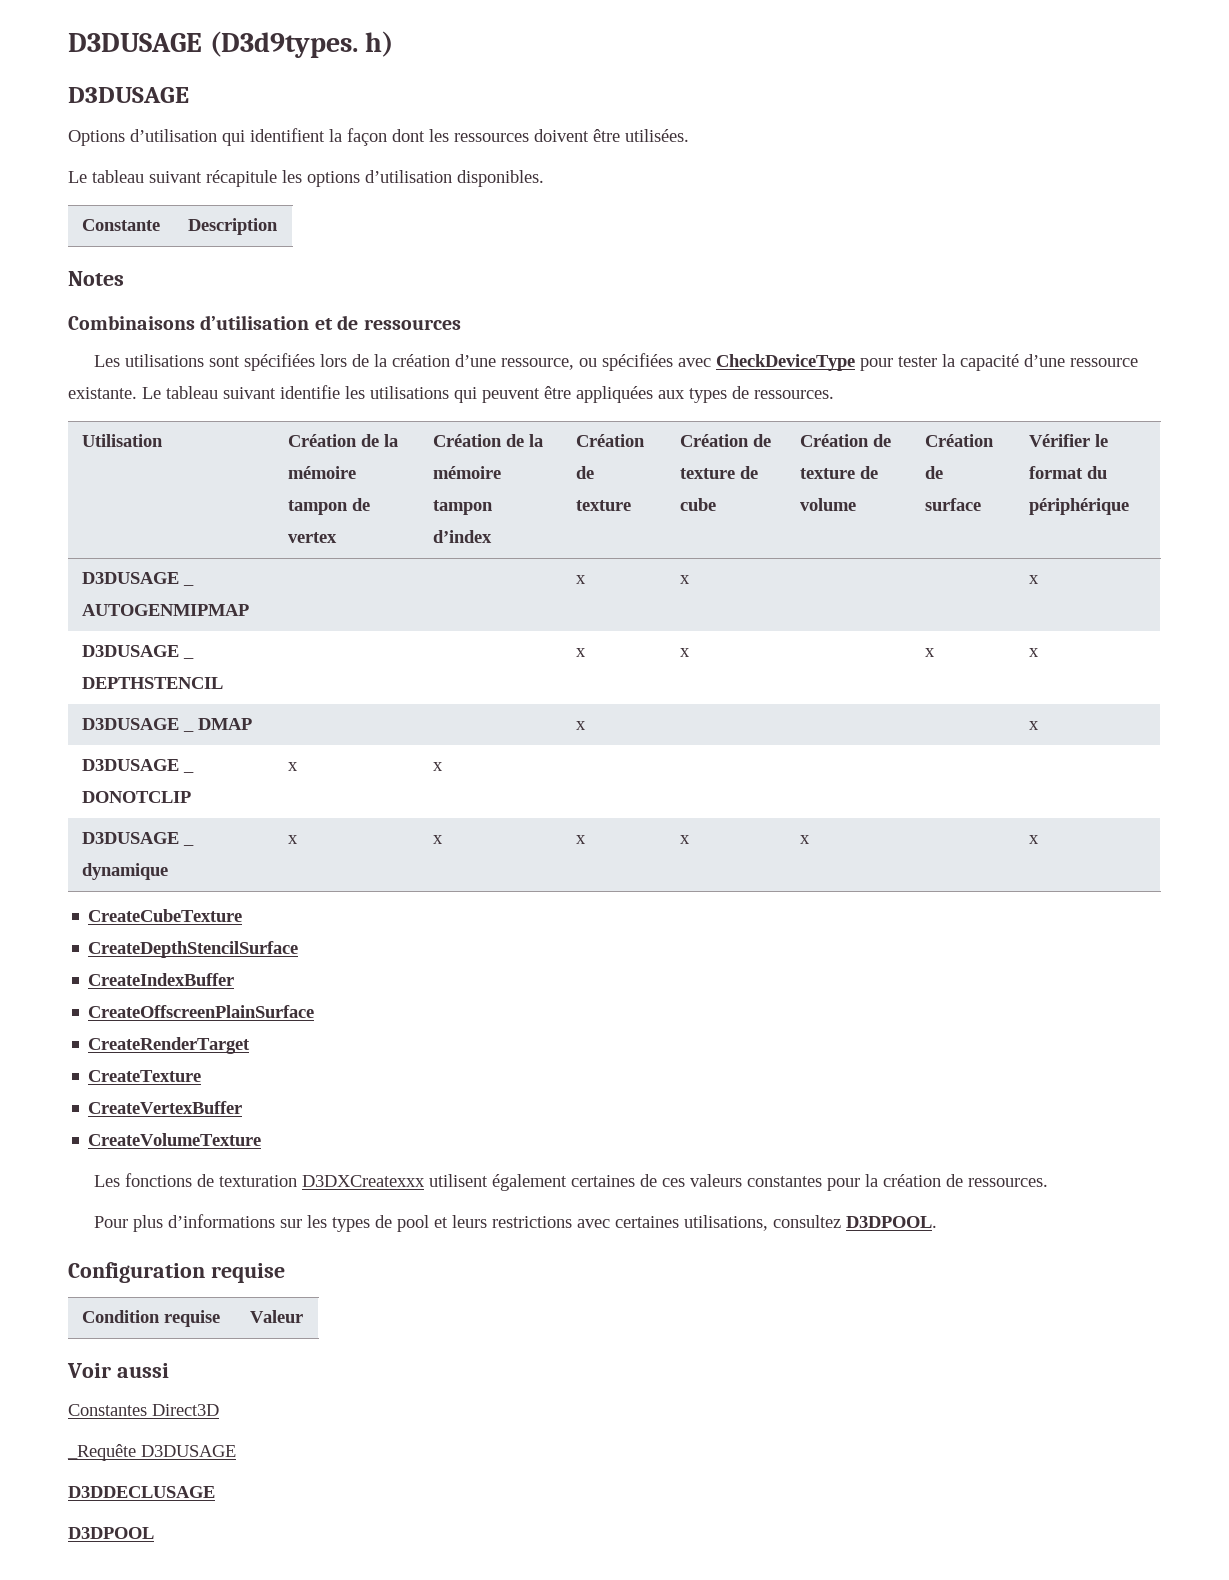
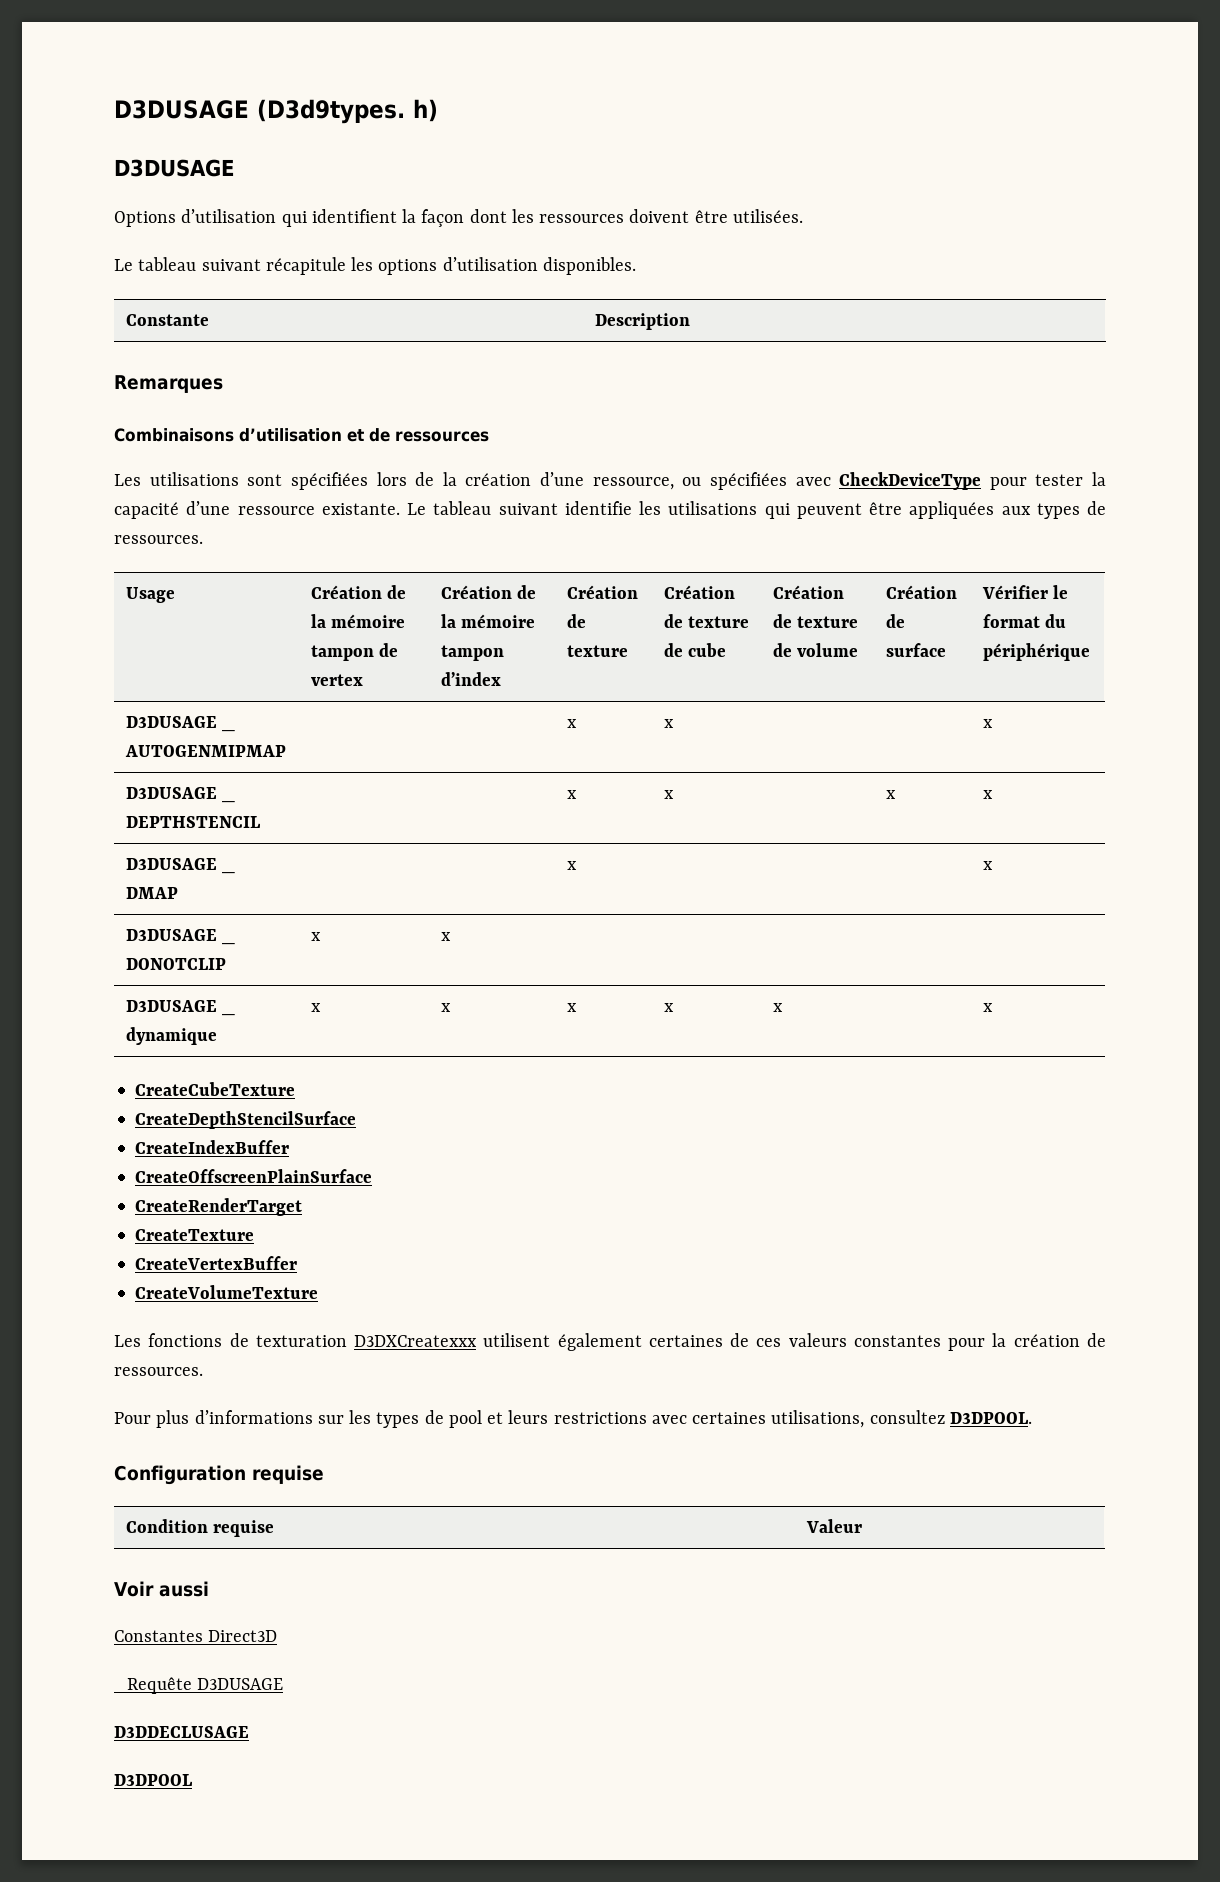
[68,271,124,286] Notes -> [114,375,223,393] Remarques
[81,434,163,447] Utilisation -> [125,587,175,603] Usage

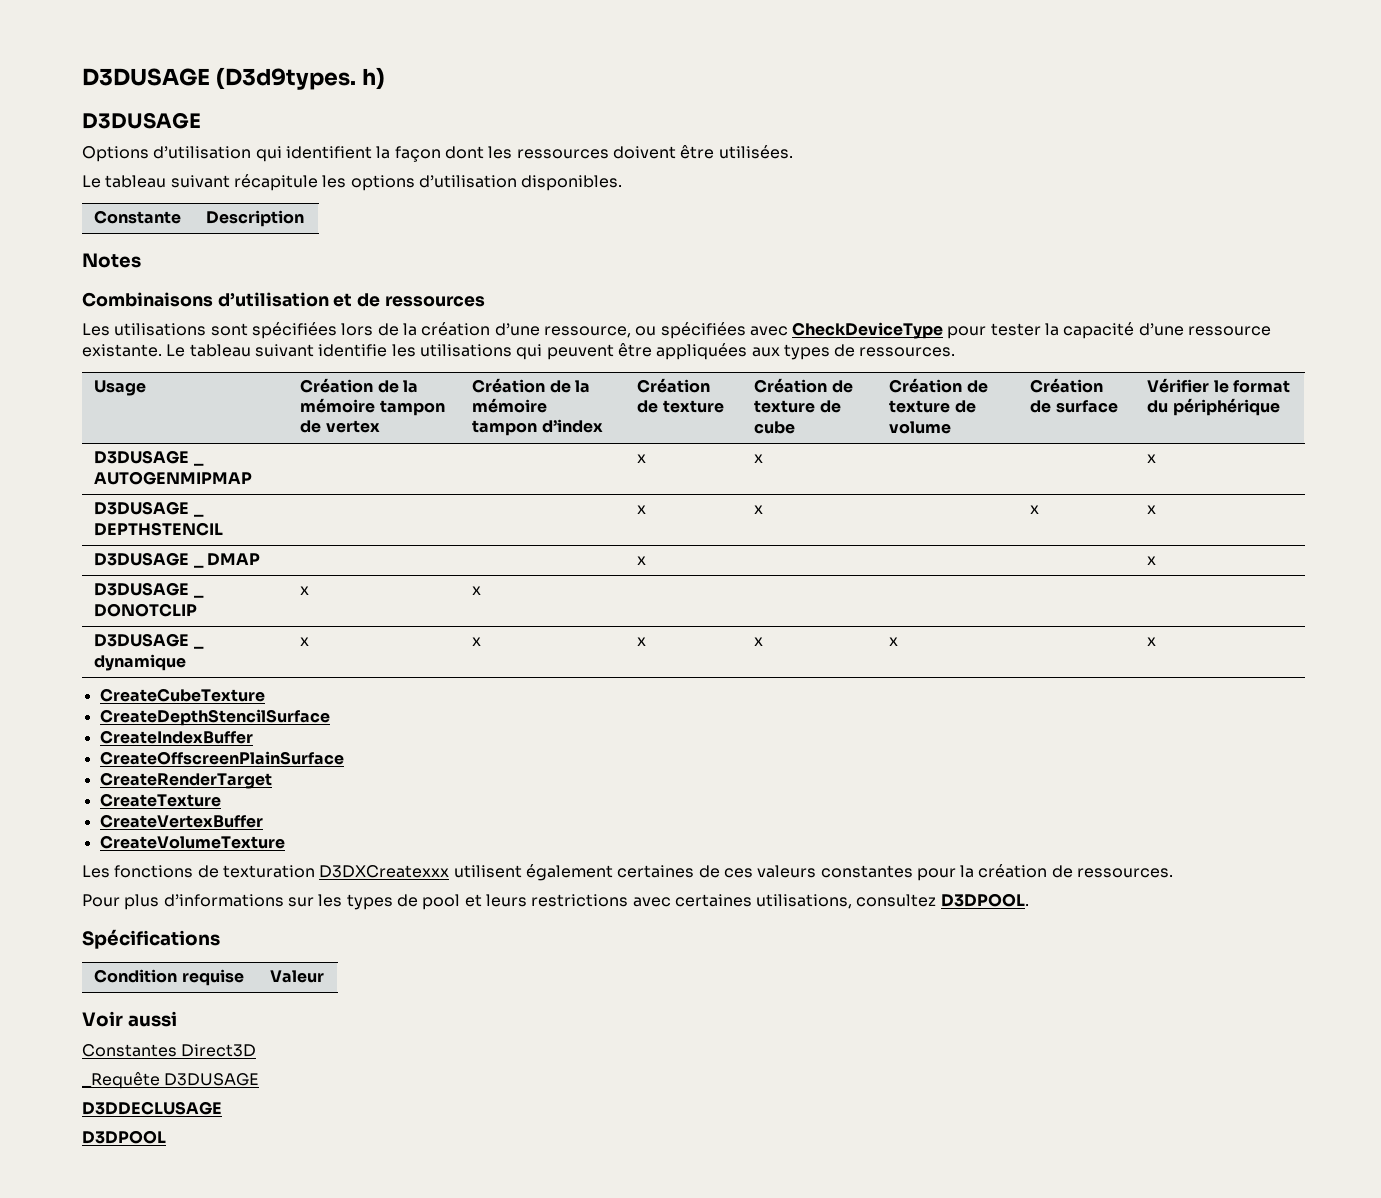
[114,375,223,393] Remarques -> [82,253,141,268] Notes
[114,1465,324,1485] Configuration requise -> [82,929,220,949] Spécifications

